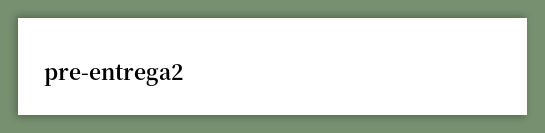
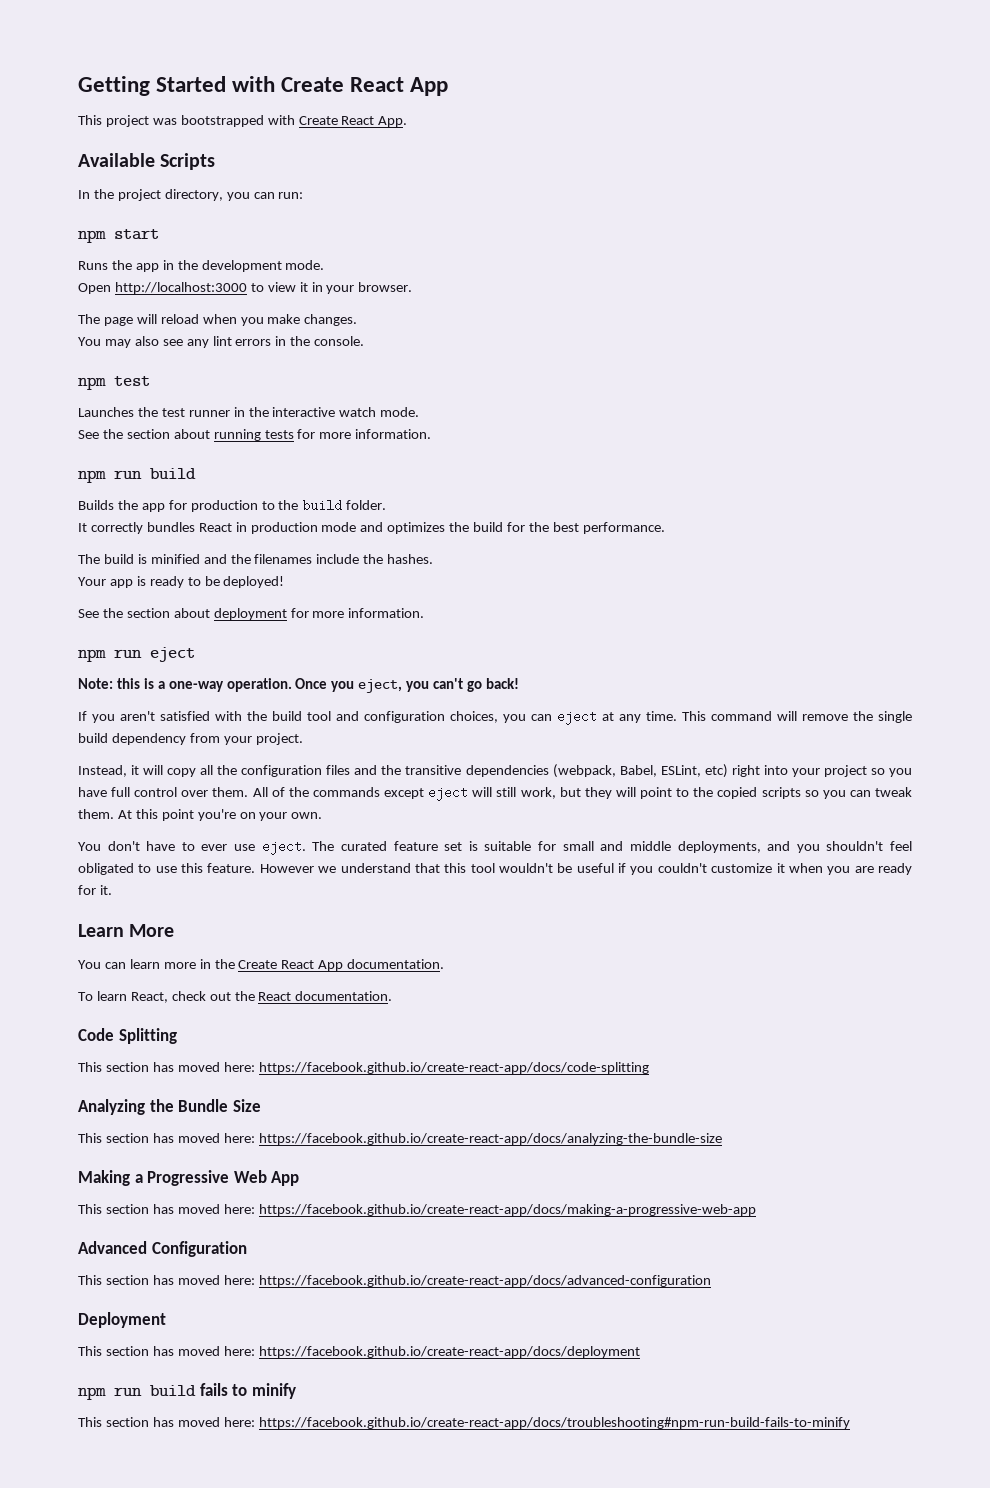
[44,64,183,86] pre-entrega2 -> [78,76,449,96] [78,115,408,127] [78,153,216,170] [78,189,304,201] [78,229,159,243] [78,260,325,272] [78,282,413,294] [78,314,358,326] [78,336,365,348] [78,376,150,390] [78,407,420,417] [78,429,432,441] [78,468,196,483] [78,499,387,512] [78,522,665,534] [78,554,434,564] [78,576,285,588] [78,608,425,620] [78,647,195,662] [78,678,519,693] [78,710,912,725] [78,733,303,745] [78,764,912,778] [78,786,913,801] [78,809,323,821] [78,840,912,855] [78,863,913,875] [78,885,112,895] [78,924,175,937] [78,959,445,971] [78,991,393,1003] [78,1028,177,1044] [78,1062,649,1074] [78,1099,261,1115] [78,1133,722,1145] [78,1170,300,1186] [78,1204,756,1216] [78,1241,247,1257] [78,1275,711,1287] [78,1312,166,1328] [78,1346,640,1358] [78,1383,296,1400] [78,1417,850,1429] Getting Started with Create React App // This project was bootstrapped with Create React App. // Available Scripts // In the project directory, you can run: // npm start // Runs the app in the development mode. // Open http://localhost:3000 to view it in your browser. // The page will reload when you make changes. // You may also see any lint errors in the console. // npm test // Launches the test runner in the interactive watch mode. // See the section about running tests for more information. // npm run build // Builds the app for production to the build folder. // It correctly bundles React in production mode and optimizes the build for the best performance. // The build is minified and the filenames include the hashes. // Your app is ready to be deployed! // See the section about deployment for more information. // npm run eject // Note: this is a one-way operation. Once you eject, you can't go back! // If you aren't satisfied with the build tool and configuration choices, you can eject at any time. This command will remove the single build dependency from your project. // Instead, it will copy all the configuration files and the transitive dependencies (webpack, Babel, ESLint, etc) right into your project so you have full control over them. All of the commands except eject will still work, but they will point to the copied scripts so you can tweak them. At this point you're on your own. // You don't have to ever use eject. The curated feature set is suitable for small and middle deployments, and you shouldn't feel obligated to use this feature. However we understand that this tool wouldn't be useful if you couldn't customize it when you are ready for it. // Learn More // You can learn more in the Create React App documentation. // To learn React, check out the React documentation. // Code Splitting // This section has moved here: https://facebook.github.io/create-react-app/docs/code-splitting // Analyzing the Bundle Size // This section has moved here: https://facebook.github.io/create-react-app/docs/analyzing-the-bundle-size // Making a Progressive Web App // This section has moved here: https://facebook.github.io/create-react-app/docs/making-a-progressive-web-app // Advanced Configuration // This section has moved here: https://facebook.github.io/create-react-app/docs/advanced-configuration // Deployment // This section has moved here: https://facebook.github.io/create-react-app/docs/deployment // npm run build fails to minify // This section has moved here: https://facebook.github.io/create-react-app/docs/troubleshooting#npm-run-build-fails-to-minify

